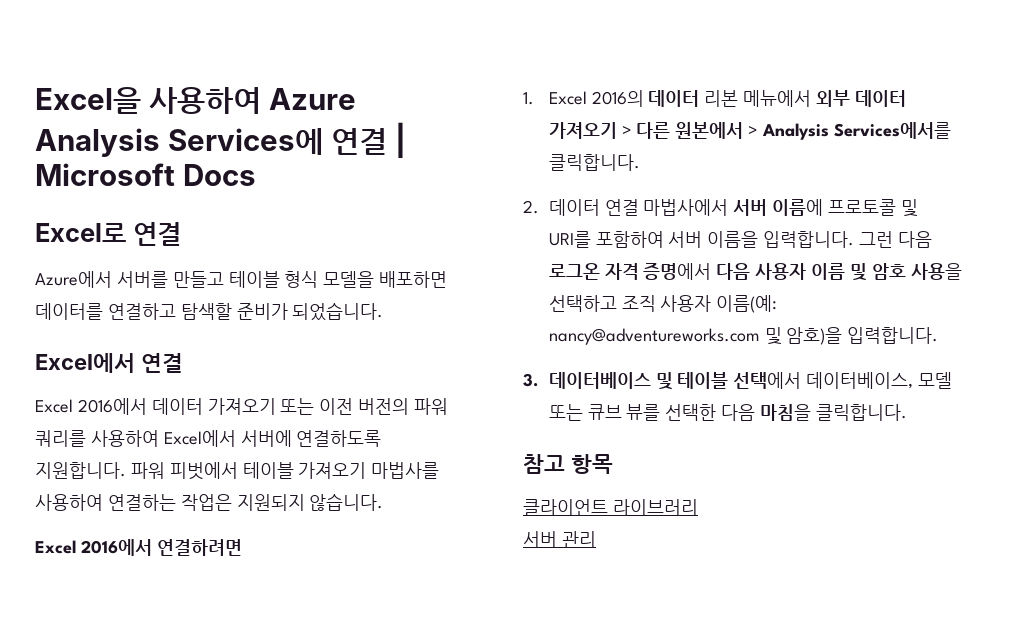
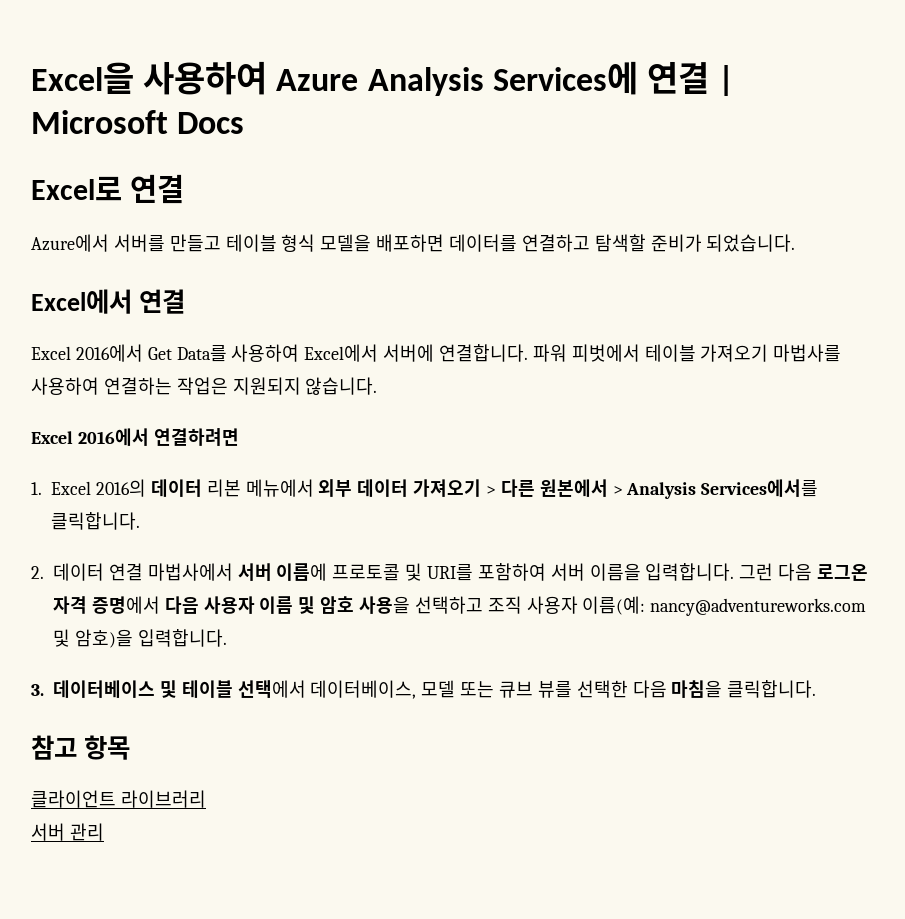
[151,398,449,415] [35,430,86,447] 데이터 가져오기 또는 이전 버전의 파워 쿼리를 -> [147,345,227,362] Get Data를
[296,430,382,447] [35,462,126,479] 연결하도록 지원합니다. -> [439,344,529,362] 연결합니다.

